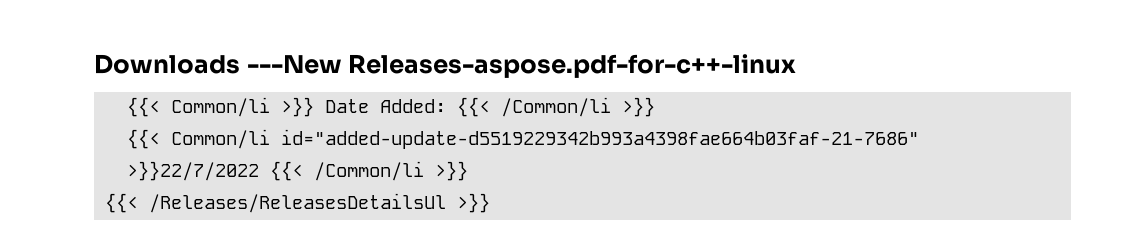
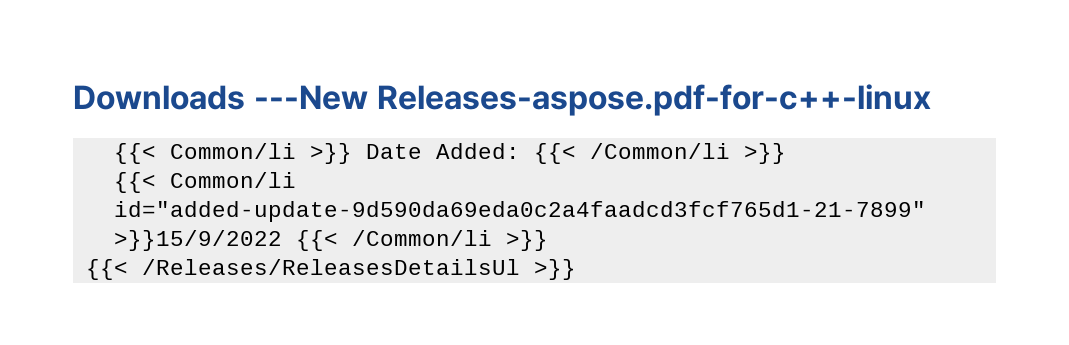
[280,129,919,149] [126,161,259,181] id="added-update-d5519229342b993a4398fae664b03faf-21-7686" >}}22/7/2022 -> [113,201,926,222] [113,230,282,251] id="added-update-9d590da69eda0c2a4faadcd3fcf765d1-21-7899" >}}15/9/2022

